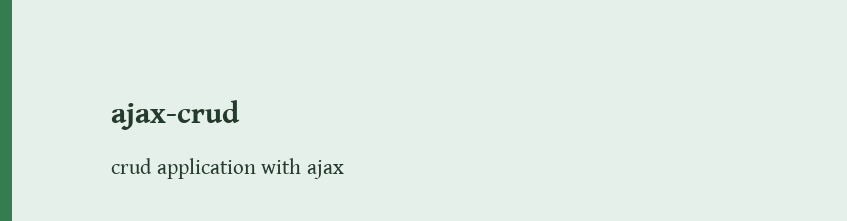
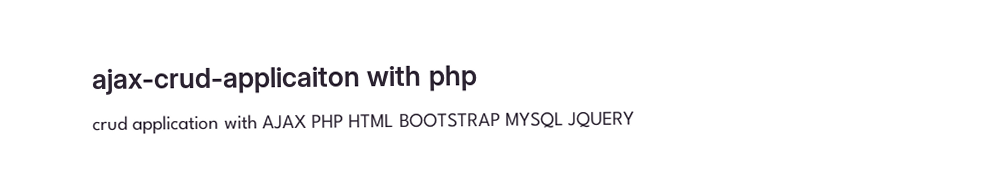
[111,100,240,130] ajax-crud -> [91,65,478,96] ajax-crud-applicaiton with php
[307,160,345,179] ajax -> [261,110,636,130] AJAX PHP HTML BOOTSTRAP MYSQL JQUERY

